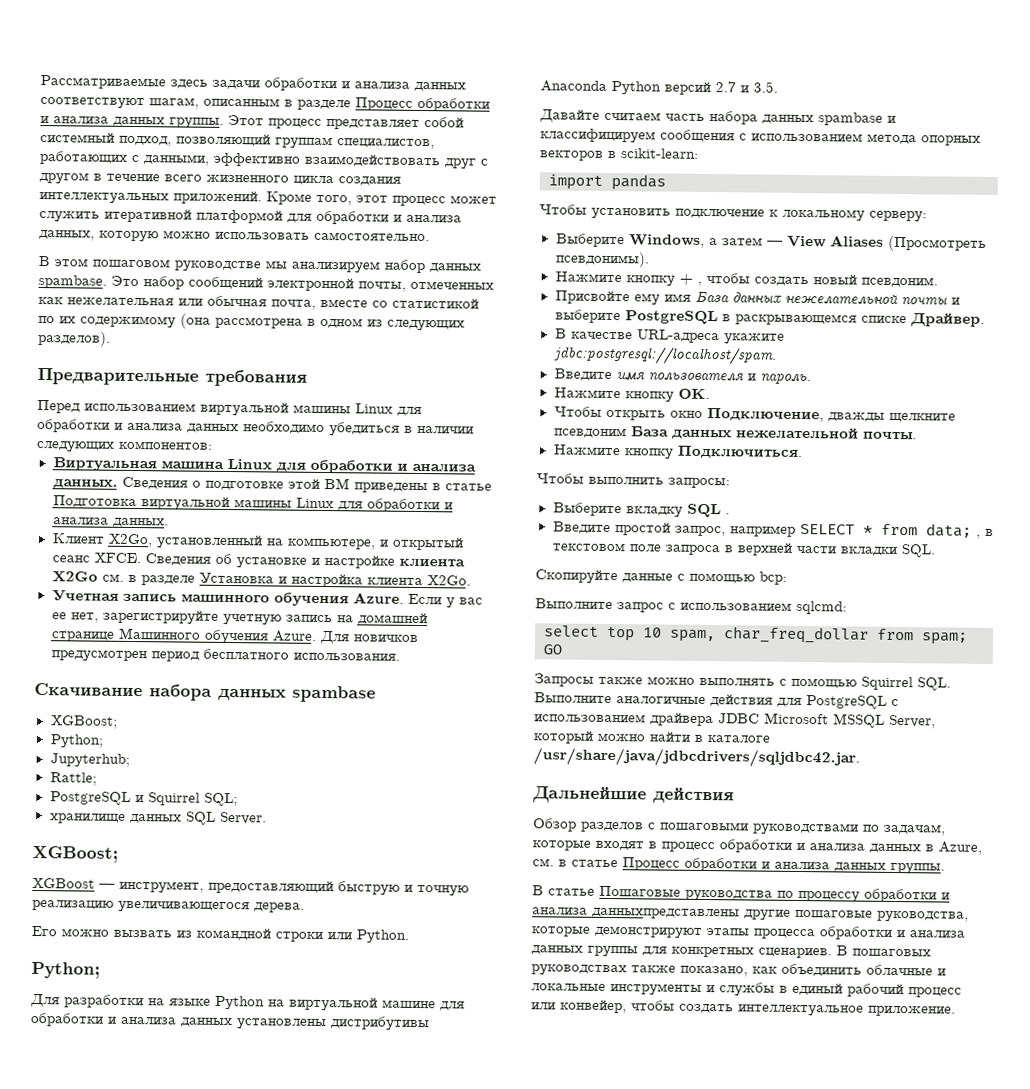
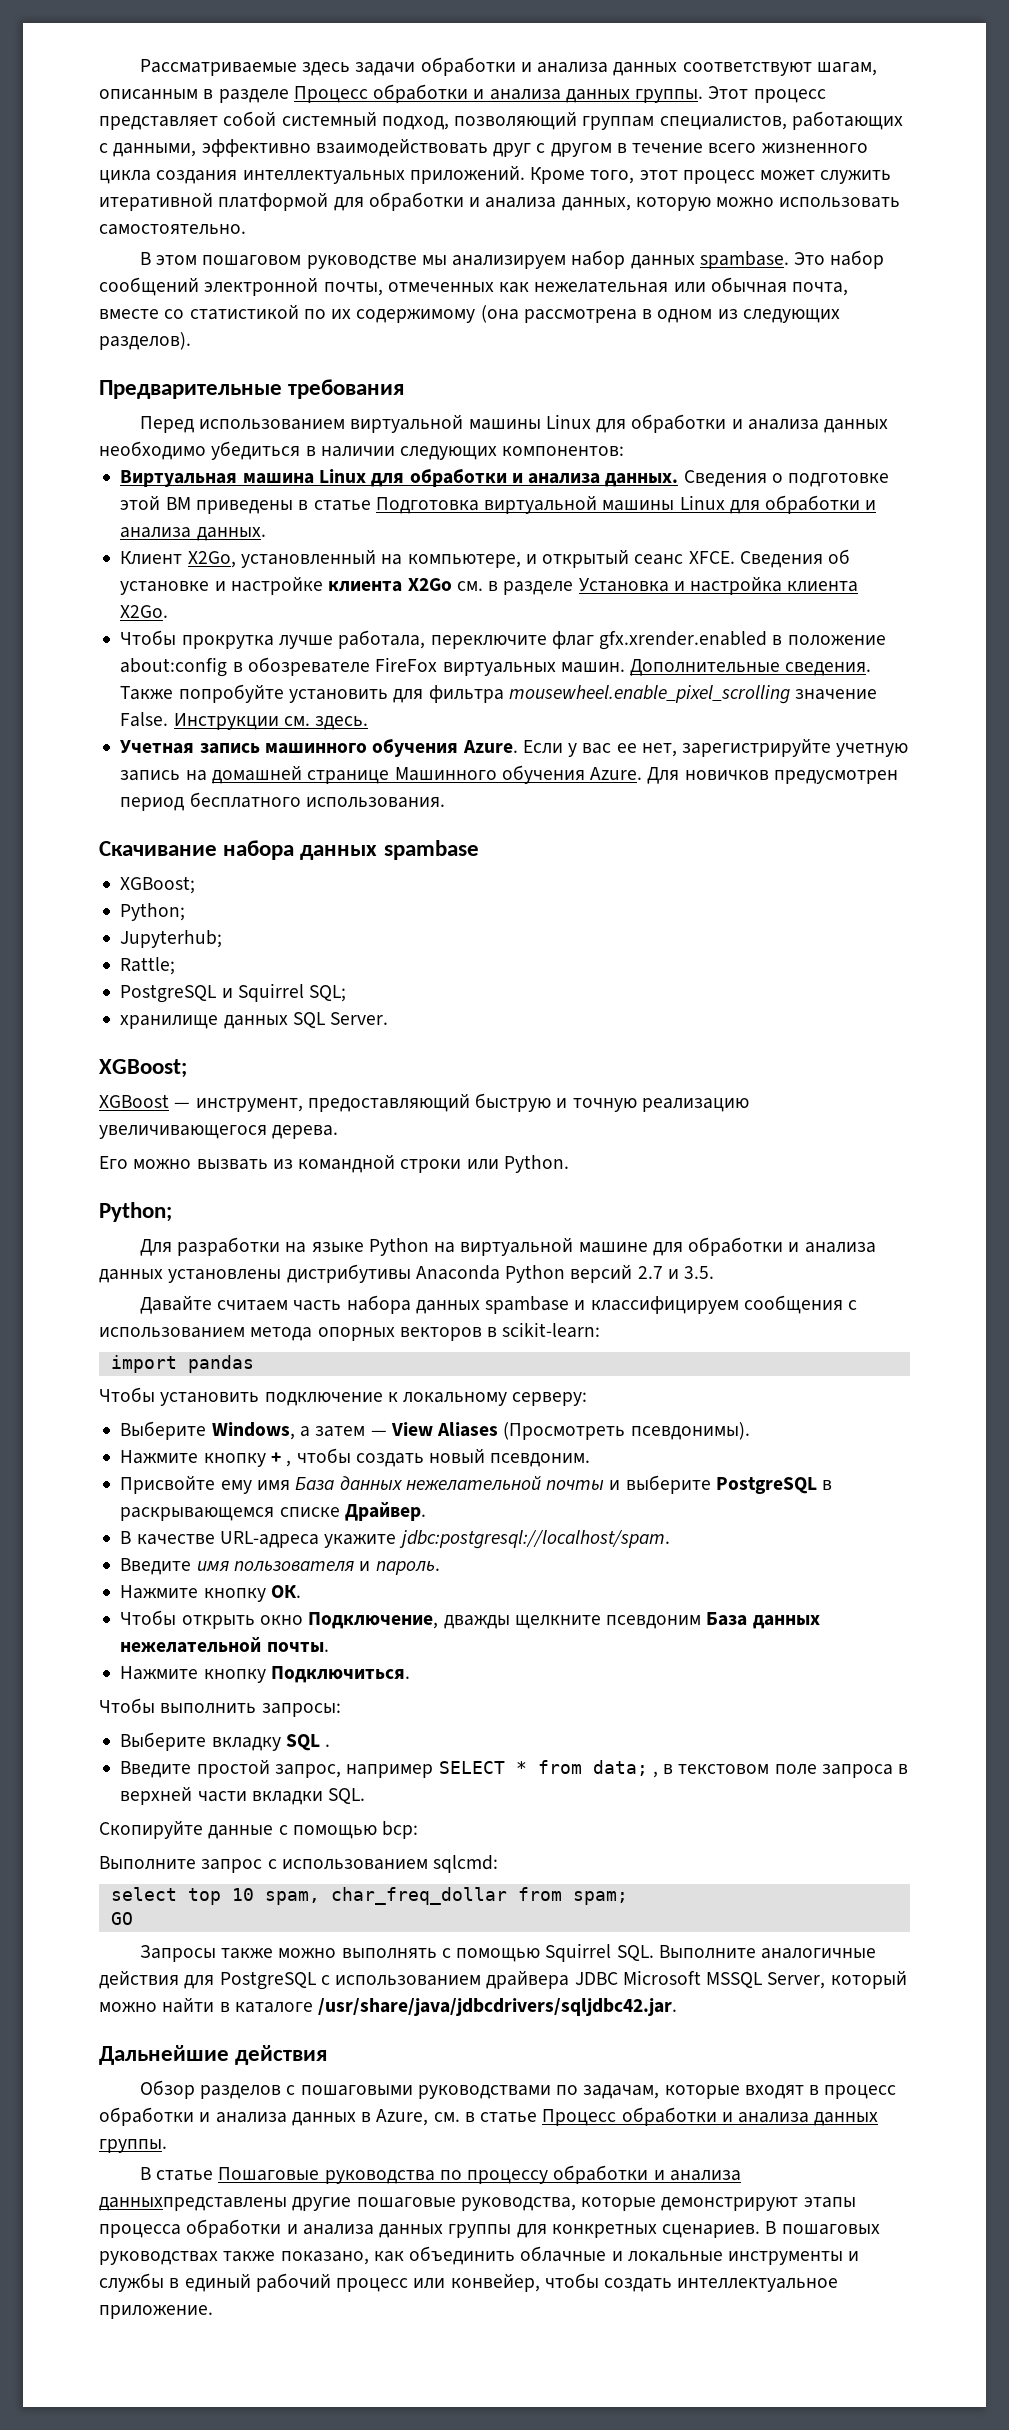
(471, 580) none -> [120,630,886,650] [120,657,872,677] [120,684,878,704] [120,712,369,730] // Чтобы прокрутка лучше работала, переключите флаг gfx.xrender.enabled в положение about:config в обозревателе FireFox виртуальных машин. Дополнительные сведения. Также попробуйте установить для фильтра mousewheel.enable_pixel_scrolling значение False. Инструкции см. здесь.

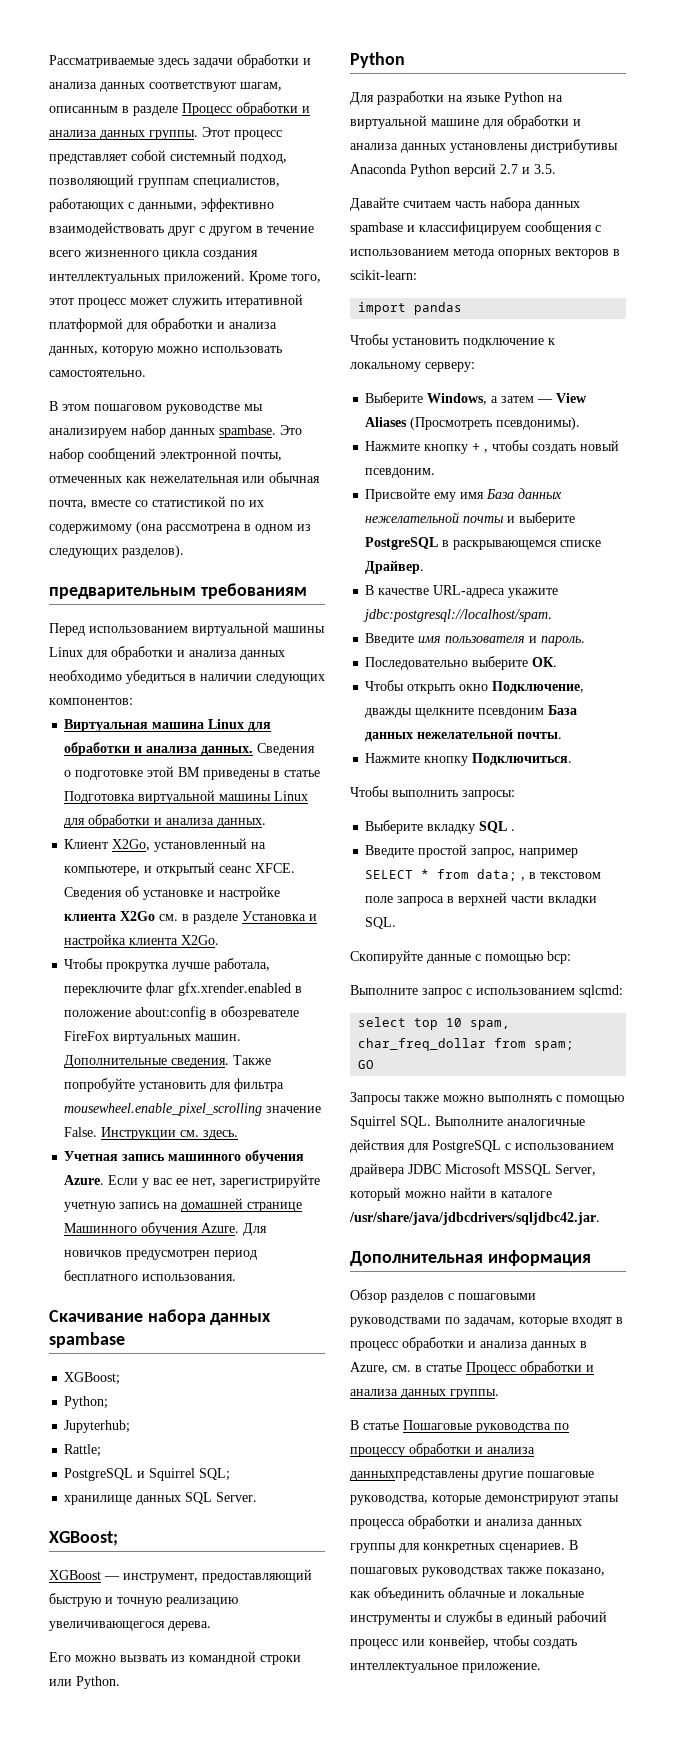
[99,379,405,399] Предварительные требования -> [49,583,307,599] предварительным требованиям
[99,1202,172,1222] Python; -> [350,52,405,68] Python
[120,1585,266,1602] Нажмите кнопку -> [365,656,529,670] Последовательно выберите
[99,2045,328,2065] Дальнейшие действия -> [350,1250,591,1266] Дополнительная информация

